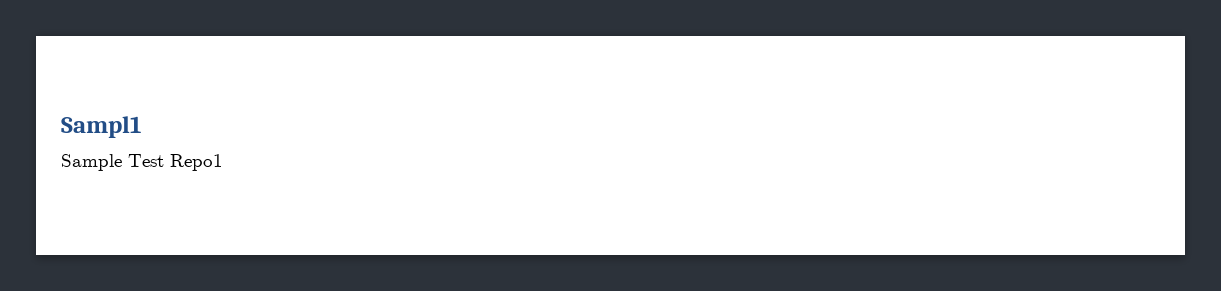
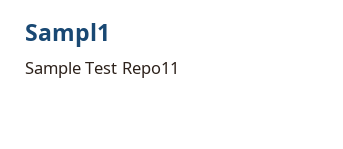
[170,154,223,171] Repo1 -> [121,62,179,78] Repo11

